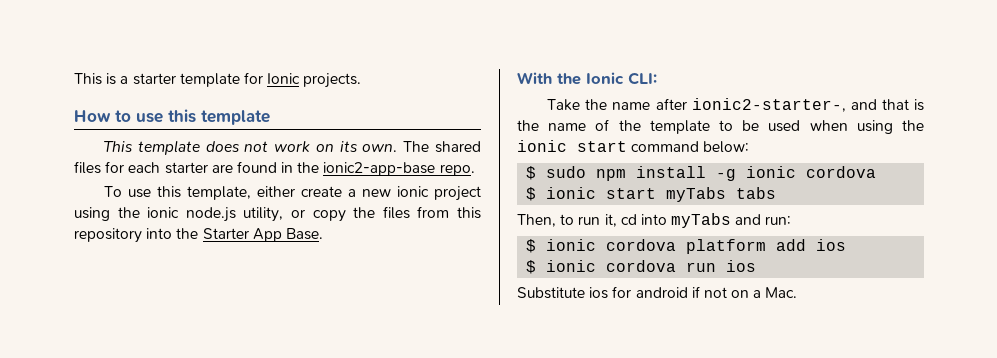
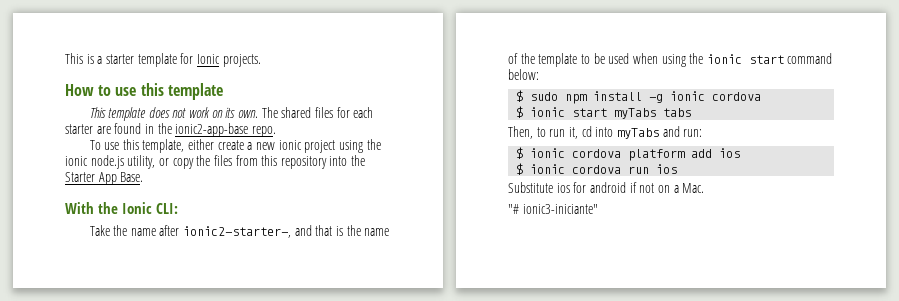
(798, 292) none -> [508,204,598,214] // "# ionic3-iniciante"

